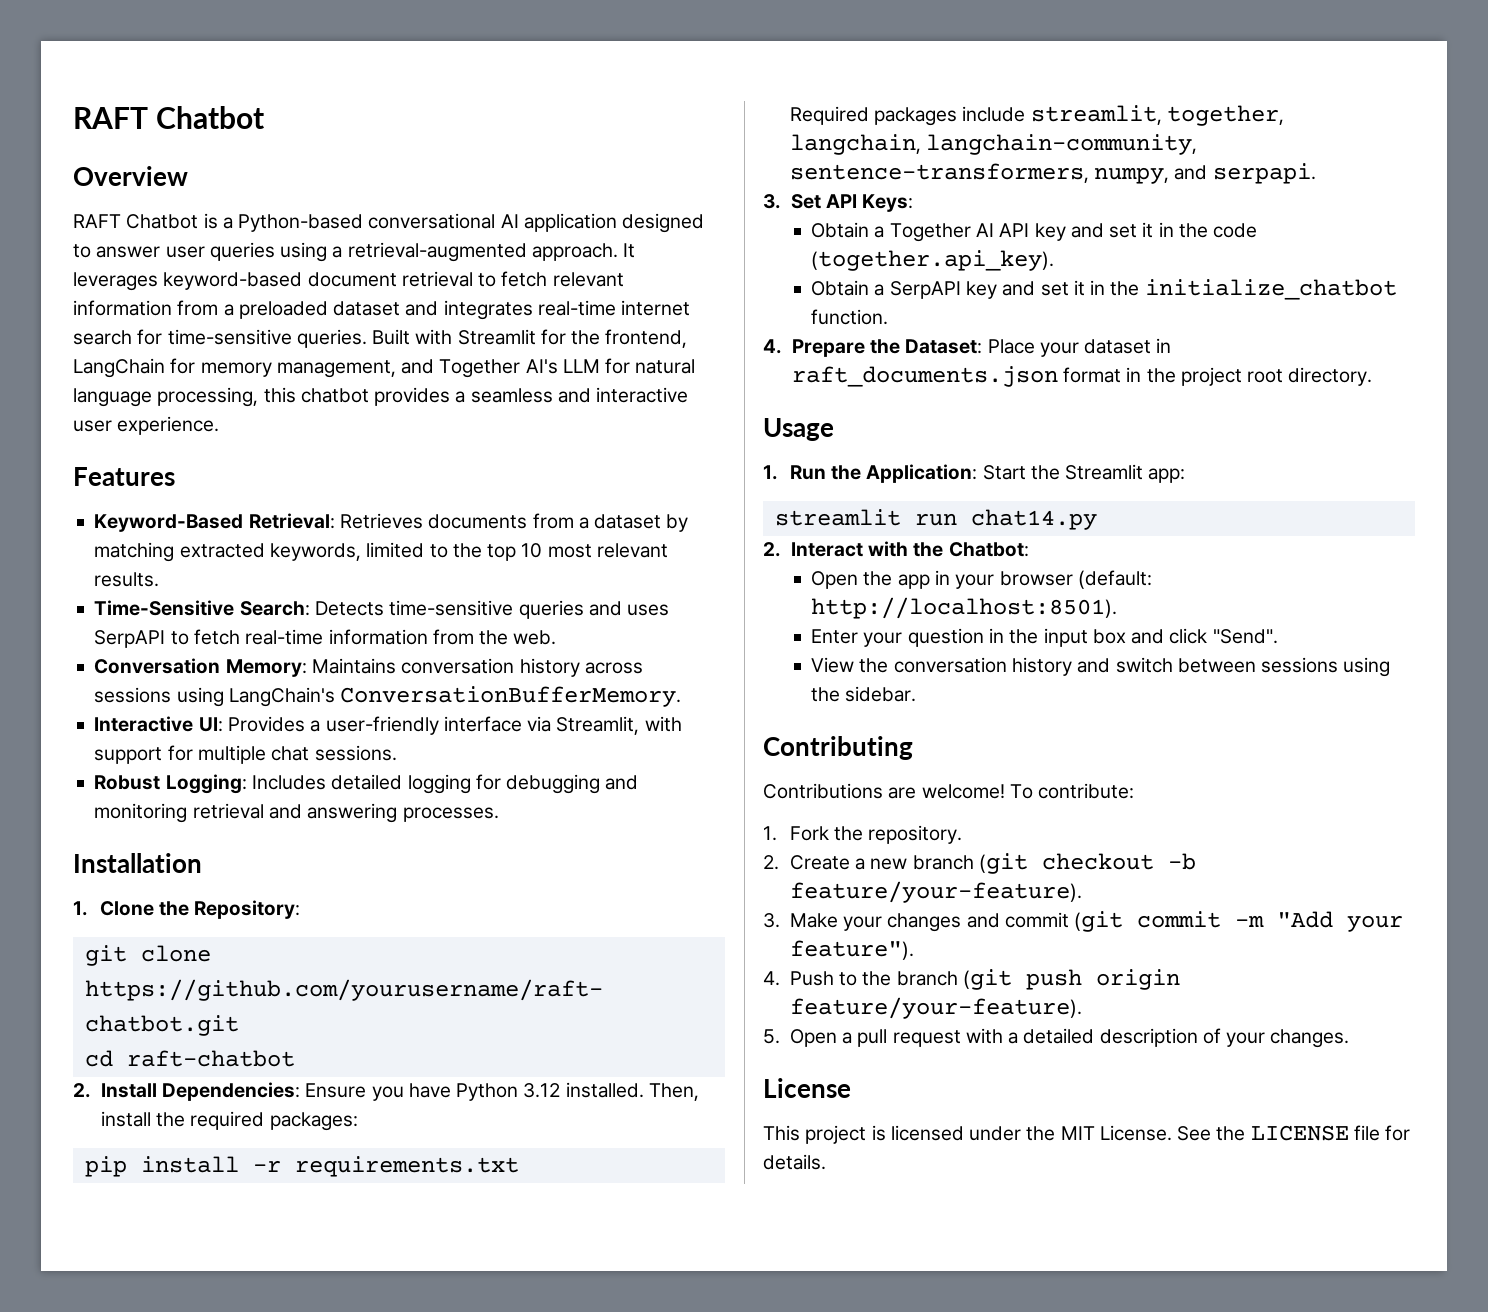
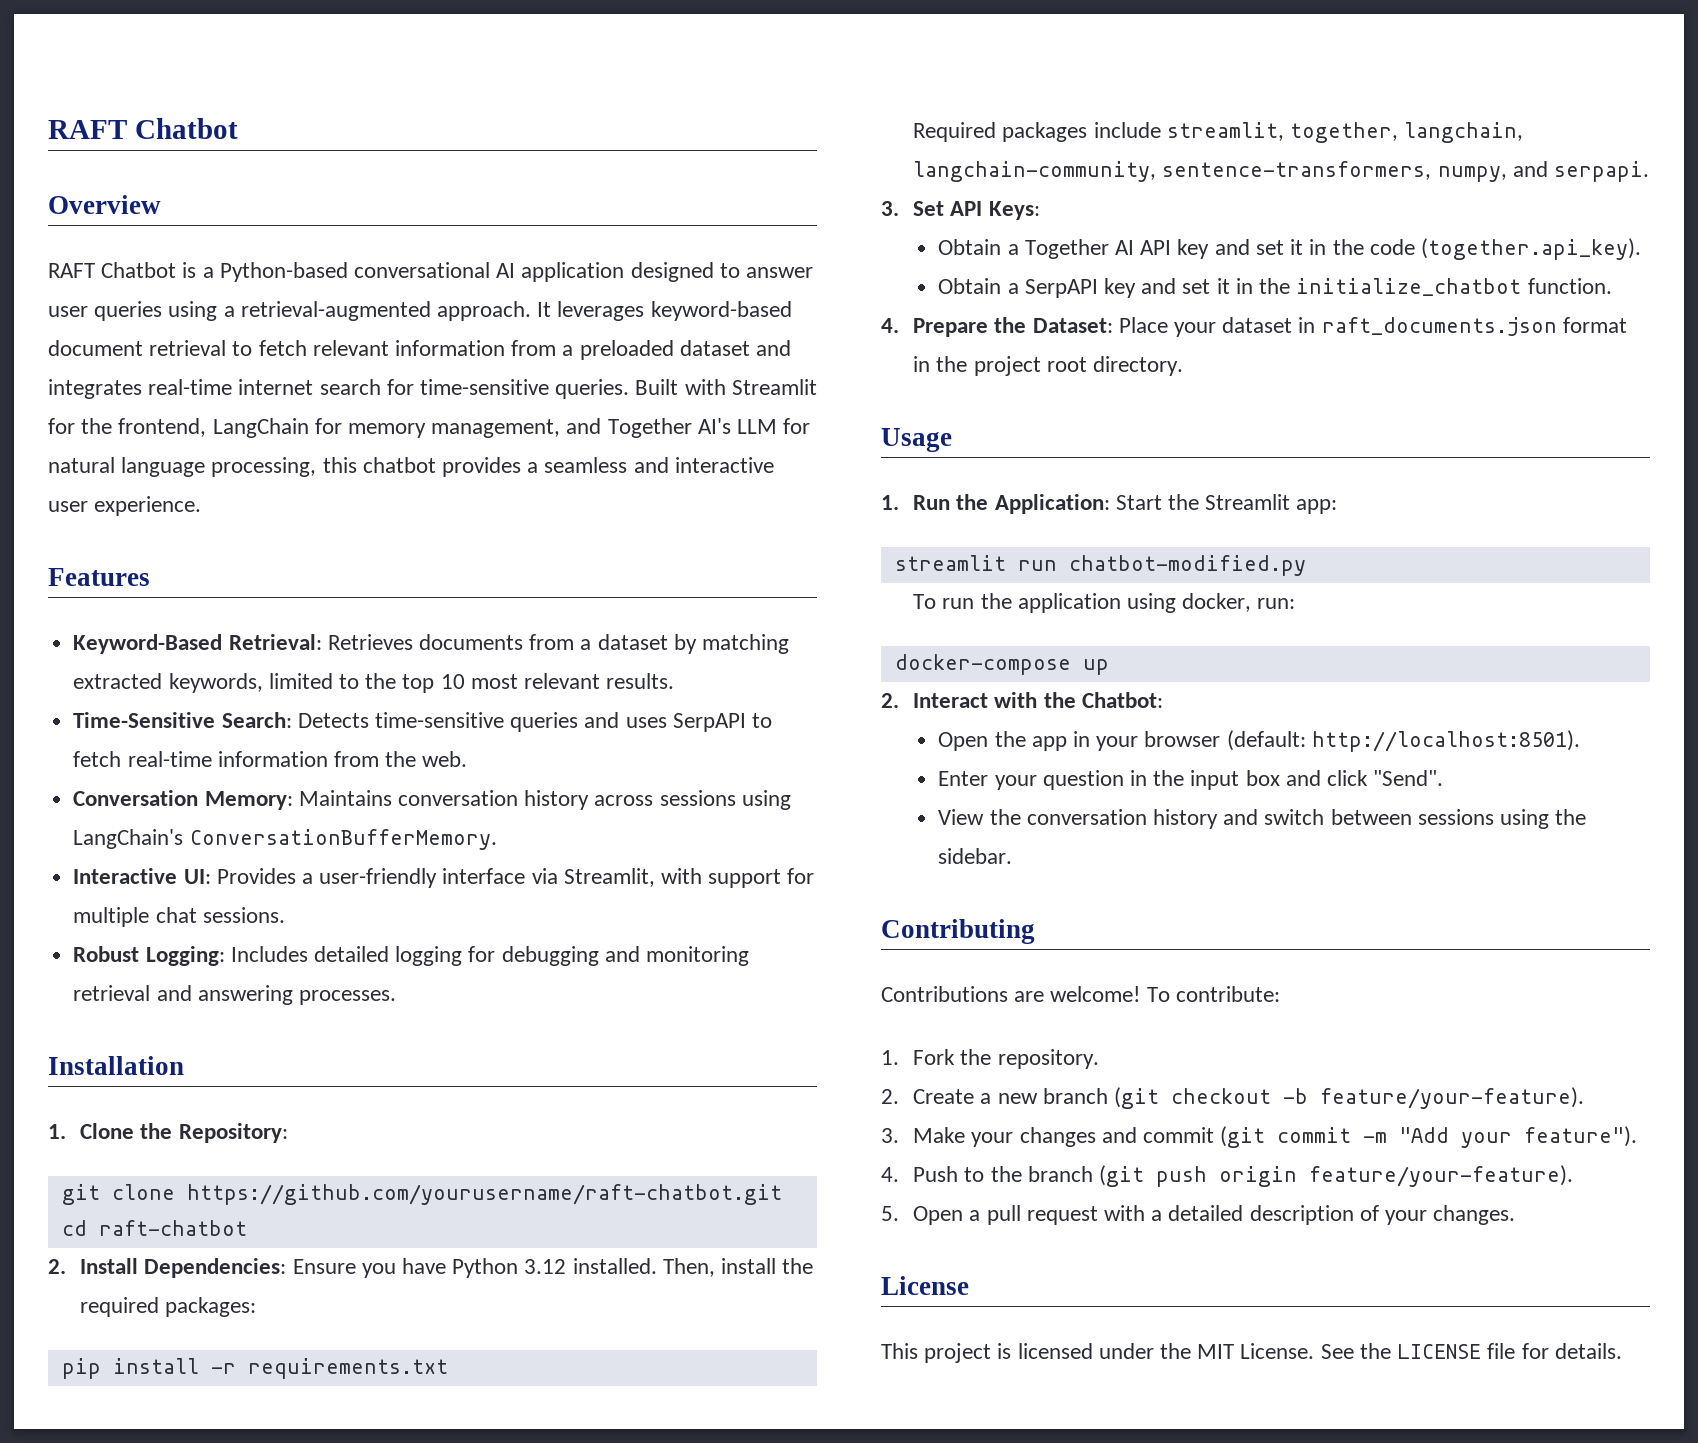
[970,509,1097,530] chat14.py -> [1068,555,1306,576] [913,593,1296,613] [894,654,1109,675] chatbot-modified.py // To run the application using docker, run: // docker-compose up

